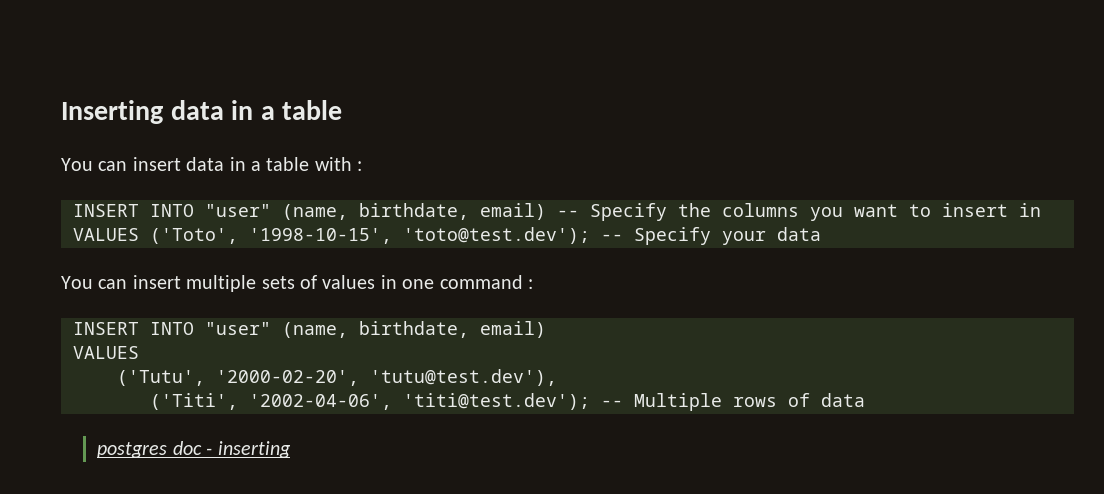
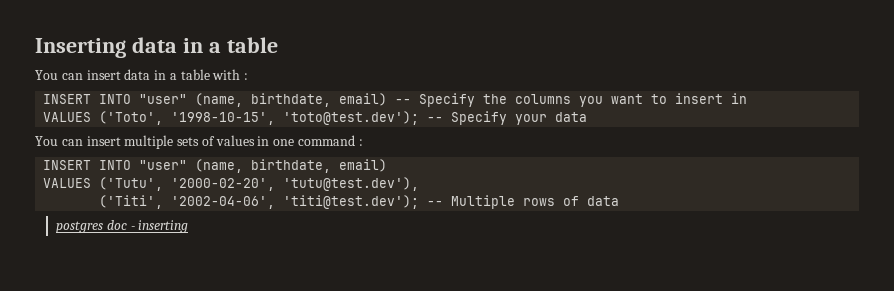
(139, 352) // -> (92, 183) none

